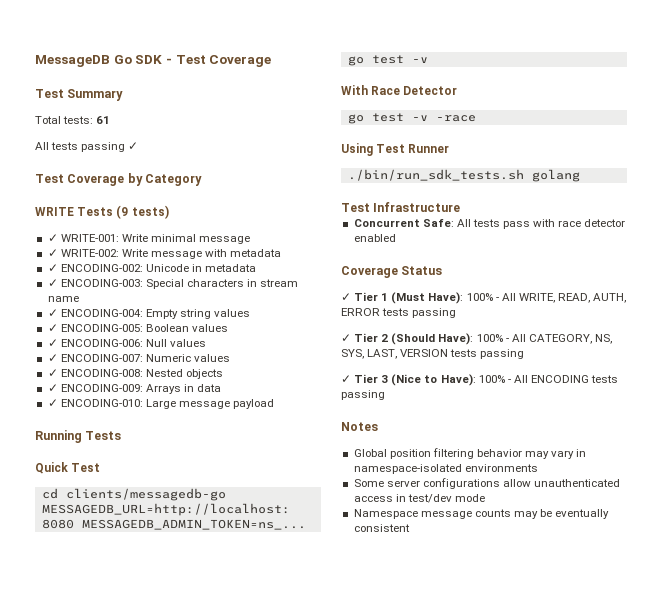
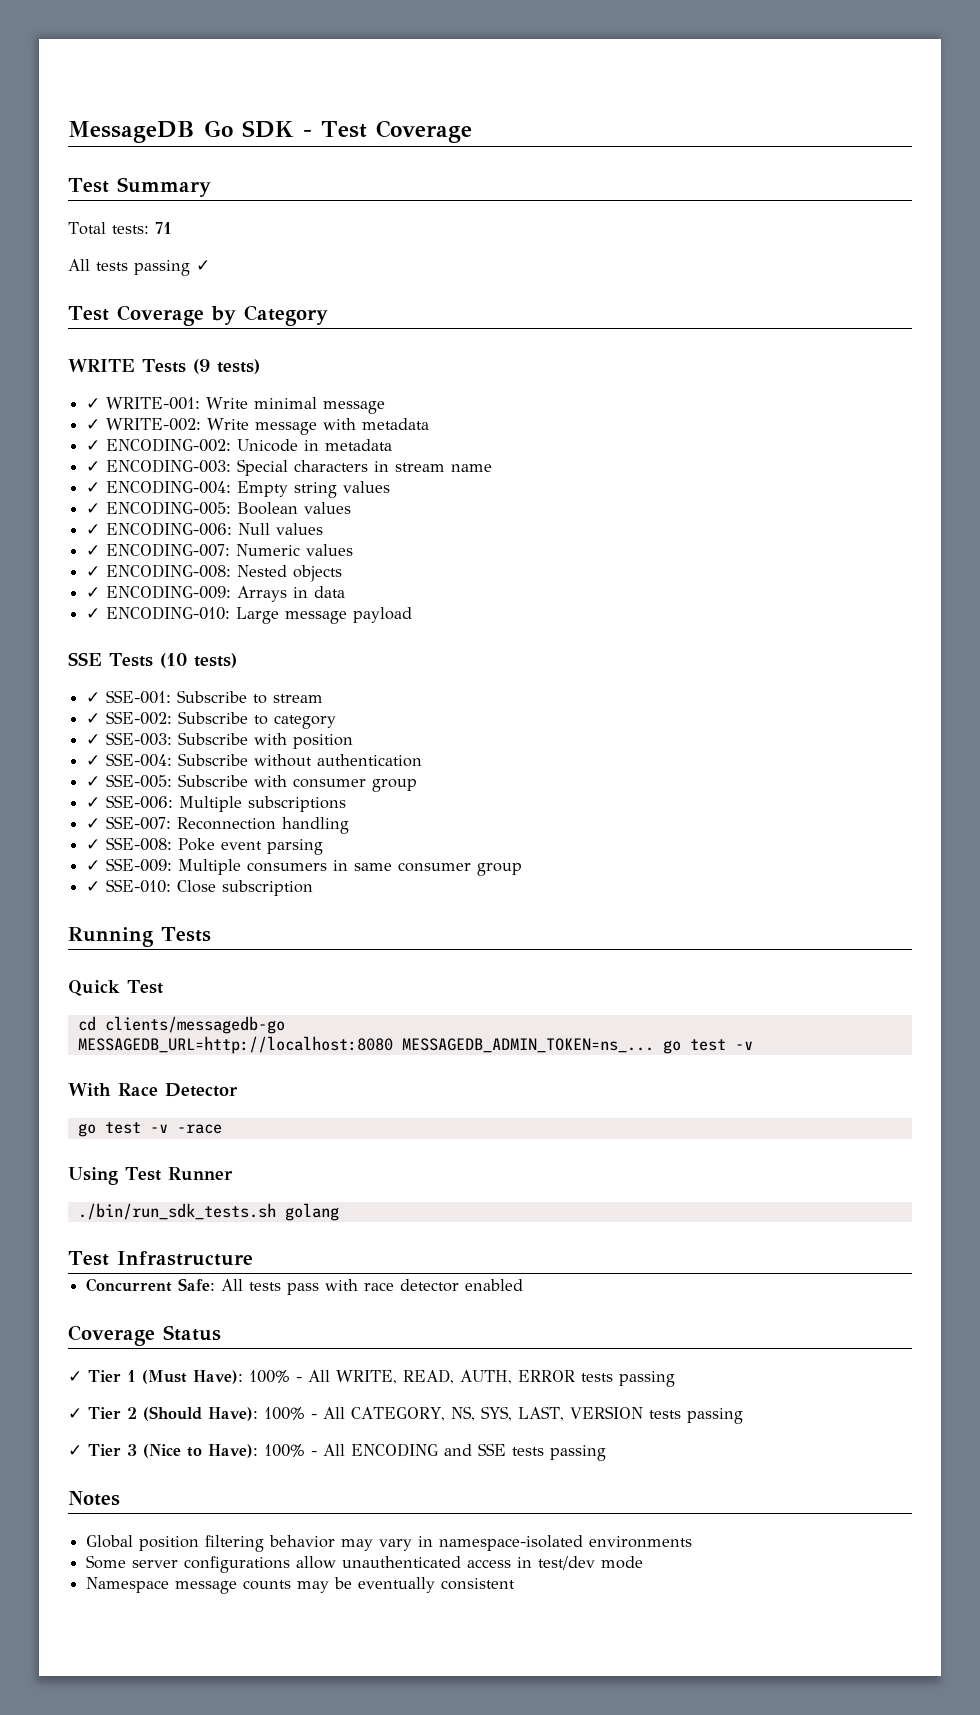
[96,116,111,124] 61 -> [154,222,172,234] 71
(275, 404) none -> [68,652,237,668] [86,690,324,704] [86,711,337,729] [86,732,354,749] [86,753,423,767] [86,774,418,792] [86,795,347,812] [86,816,350,834] [86,837,324,855] [86,858,523,876] [86,879,314,896] // SSE Tests (10 tests) // ✓ SSE-001: Subscribe to stream // ✓ SSE-002: Subscribe to category // ✓ SSE-003: Subscribe with position // ✓ SSE-004: Subscribe without authentication // ✓ SSE-005: Subscribe with consumer group // ✓ SSE-006: Multiple subscriptions // ✓ SSE-007: Reconnection handling // ✓ SSE-008: Poke event parsing // ✓ SSE-009: Multiple consumers in same consumer group // ✓ SSE-010: Close subscription
(589, 379) none -> [444,1443,506,1456] and SSE

